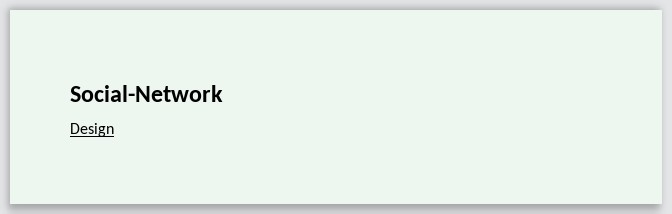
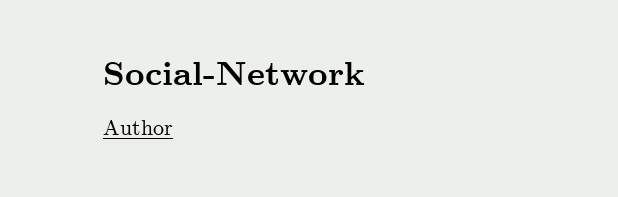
[70,123,114,137] Design -> [103,120,173,135] Author

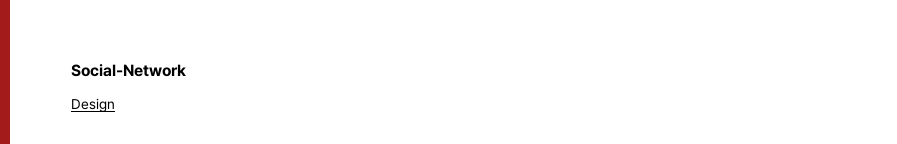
[103,120,173,135] Author -> [71,98,115,112] Design

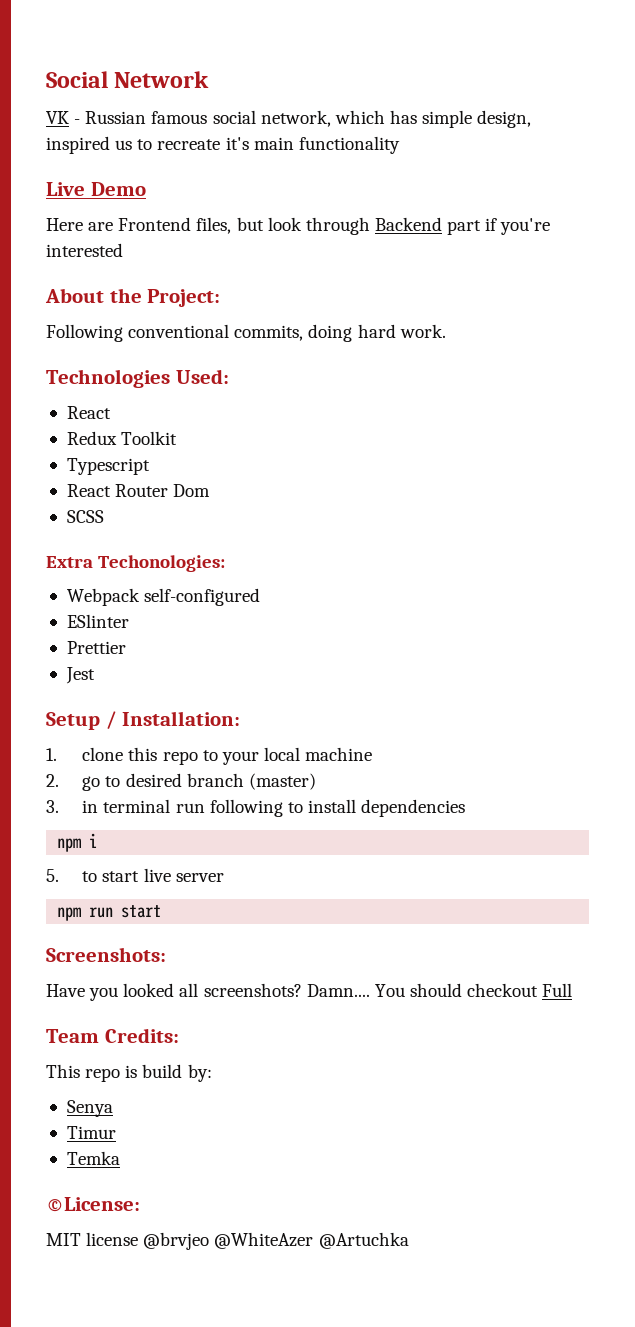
[71,64,186,77] [71,98,115,112] Social-Network // Design -> [46,71,210,88] [46,110,532,128] [46,136,400,154] [46,182,146,196] [46,217,551,235] [46,243,123,257] [45,288,221,307] [46,324,446,342] [46,369,229,388] [66,406,111,419] [66,431,178,445] [66,458,150,475] [66,484,211,497] [66,510,104,523] [46,555,226,572] [66,588,261,606] [66,614,129,628] [66,641,126,654] [65,667,95,684] [46,711,241,730] [46,747,373,765] [46,773,316,791] [46,799,466,817] [57,833,98,852] [46,868,224,882] [57,905,162,921] [46,947,166,962] [46,983,573,1001] [46,1028,179,1043] [46,1064,212,1082] [66,1100,113,1117] [66,1126,116,1139] [66,1151,120,1165] [46,1197,140,1212] [46,1232,409,1250] Social Network // VK - Russian famous social network, which has simple design, inspired us to recreate it's main functionality // Live Demo // Here are Frontend files, but look through Backend part if you're interested // About the Project: // Following conventional commits, doing hard work. // Technologies Used: // React // Redux Toolkit // Typescript // React Router Dom // SCSS // Extra Techonologies: // Webpack self-configured // ESlinter // Prettier // Jest // Setup / Installation: // 1. clone this repo to your local machine // 2. go to desired branch (master) // 3. in terminal run following to install dependencies // npm i // 5. to start live server // npm run start // Screenshots: // Have you looked all screenshots? Damn.... You should checkout Full // Team Credits: // This repo is build by: // Senya // Timur // Temka // ©License: // MIT license @brvjeo @WhiteAzer @Artuchka

